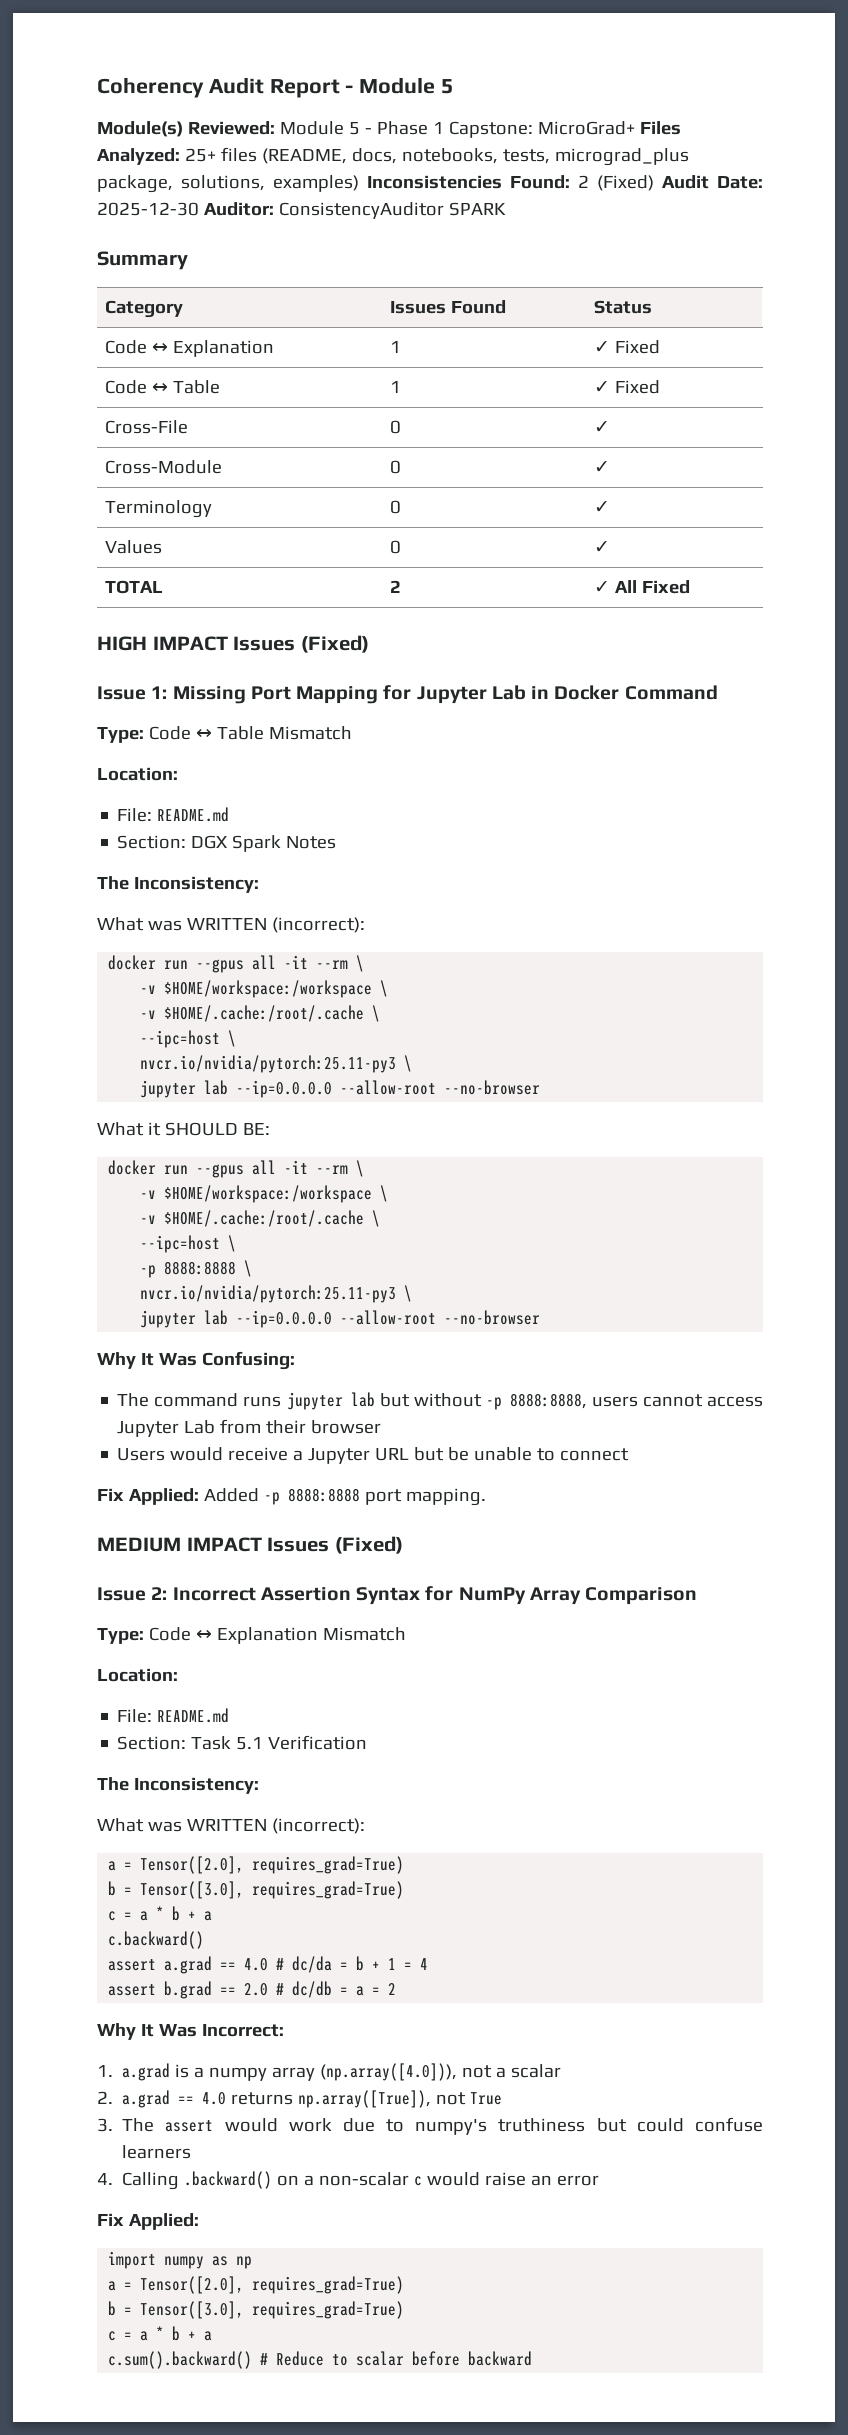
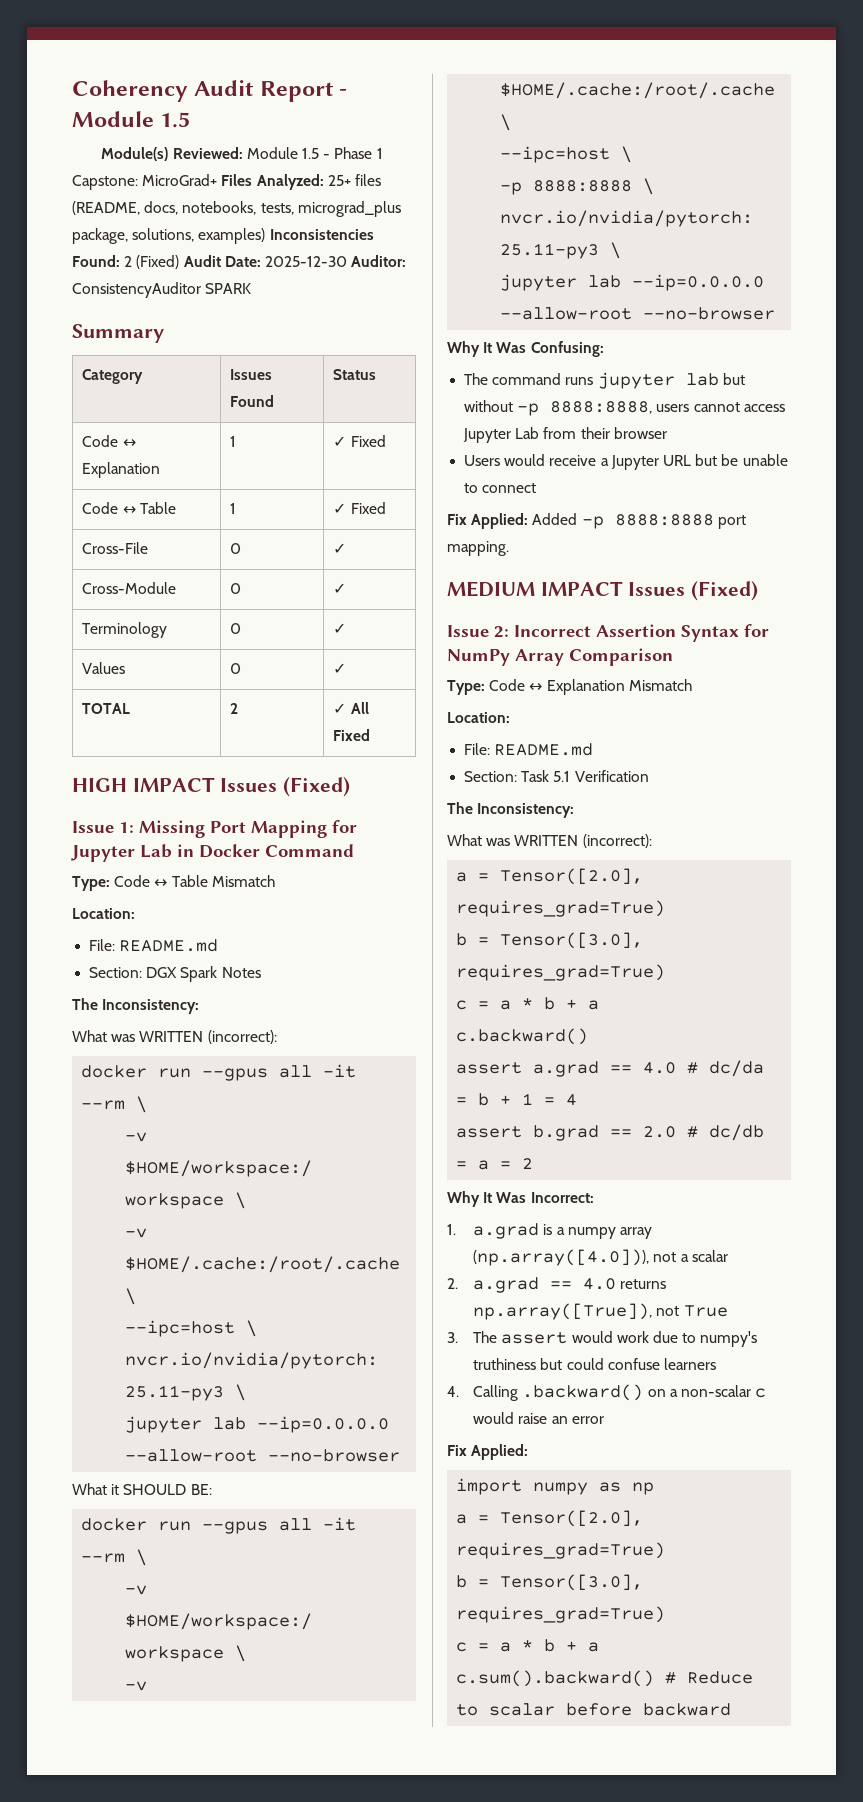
[441,79,454,94] 5 -> [160,112,191,128] 1.5
[348,122,360,135] 5 -> [301,148,319,159] 1.5

